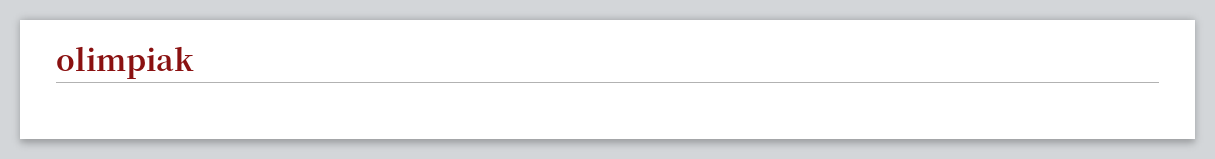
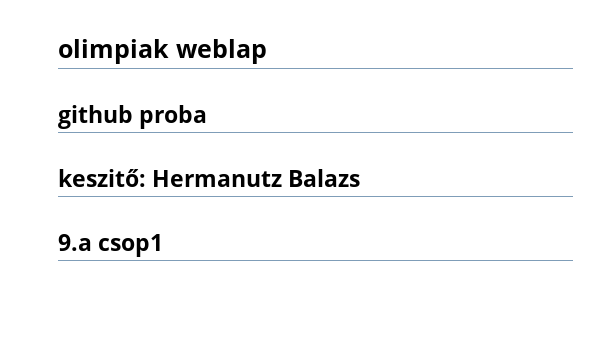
(194, 62) none -> [176,39,267,64] [58,105,208,129] [58,169,361,187] [58,234,164,257] weblap // github proba // keszitő: Hermanutz Balazs // 9.a csop1

